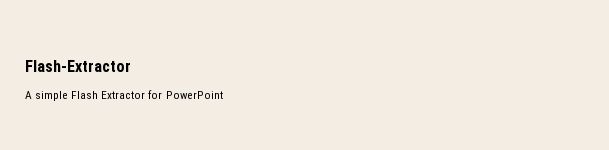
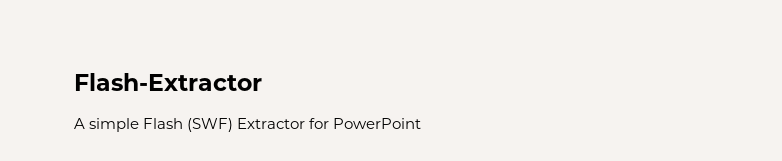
(99, 95) none -> [187,118,234,132] (SWF)

